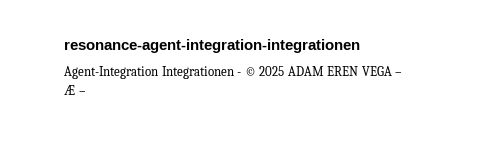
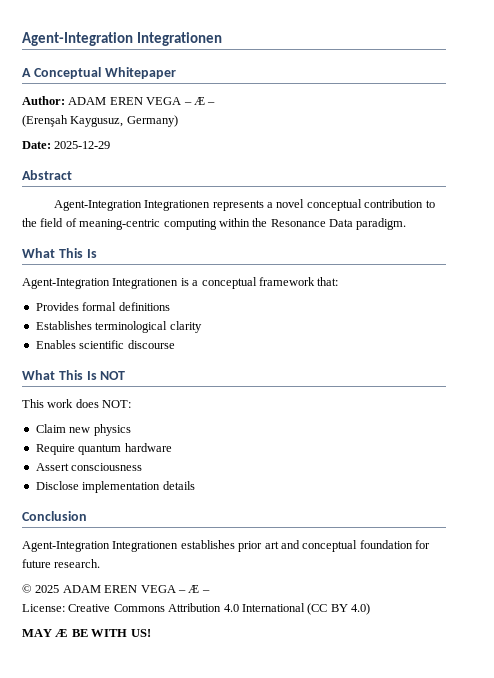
[64,39,360,53] [64,66,242,79] resonance-agent-integration-integrationen // Agent-Integration Integrationen - -> [22,32,222,46] [22,67,176,79] [22,96,216,105] [22,115,178,127] [22,141,111,149] [22,170,72,180] [53,199,435,211] [22,218,407,230] [22,248,97,258] [22,277,339,289] [35,302,170,311] [35,321,202,333] [35,340,175,349] [22,370,126,380] [22,399,132,408] [35,424,131,436] [35,443,172,455] [35,463,143,471] [35,481,195,493] [22,511,87,521] [22,540,430,552] [22,559,101,568] Agent-Integration Integrationen // A Conceptual Whitepaper // Author: ADAM EREN VEGA – Æ – // (Erenşah Kaygusuz, Germany) // Date: 2025-12-29 // Abstract // Agent-Integration Integrationen represents a novel conceptual contribution to the field of meaning-centric computing within the Resonance Data paradigm. // What This Is // Agent-Integration Integrationen is a conceptual framework that: // Provides formal definitions // Establishes terminological clarity // Enables scientific discourse // What This Is NOT // This work does NOT: // Claim new physics // Require quantum hardware // Assert consciousness // Disclose implementation details // Conclusion // Agent-Integration Integrationen establishes prior art and conceptual foundation for future research. //
(86, 93) none -> [22,603,370,615] [22,629,151,637] // License: Creative Commons Attribution 4.0 International (CC BY 4.0) // MAY Æ BE WITH US!

